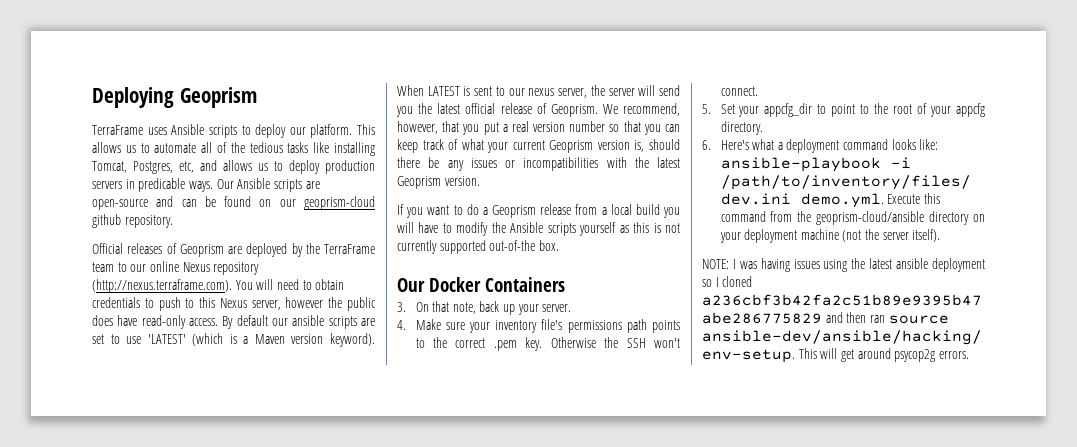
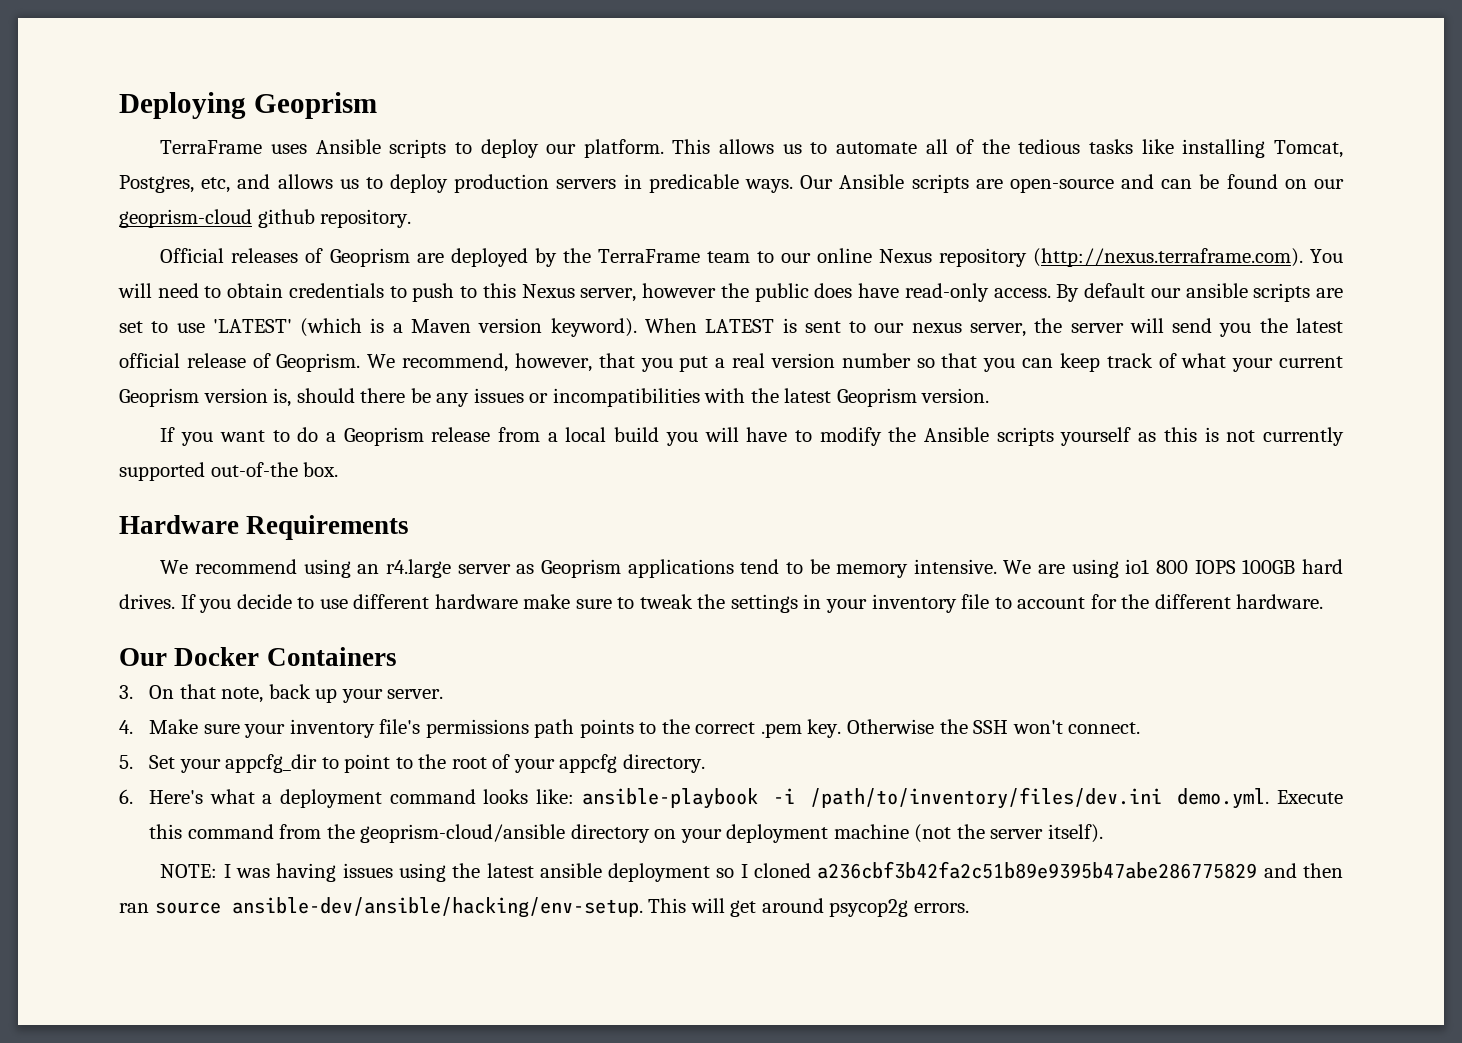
(559, 245) none -> [119,515,410,540] [160,559,1343,578] [119,594,1324,613] // Hardware Requirements // We recommend using an r4.large server as Geoprism applications tend to be memory intensive. We are using io1 800 IOPS 100GB hard drives. If you decide to use different hardware make sure to tweak the settings in your inventory file to account for the different hardware.

